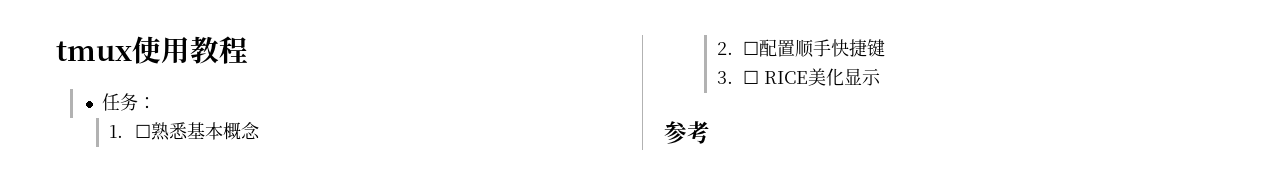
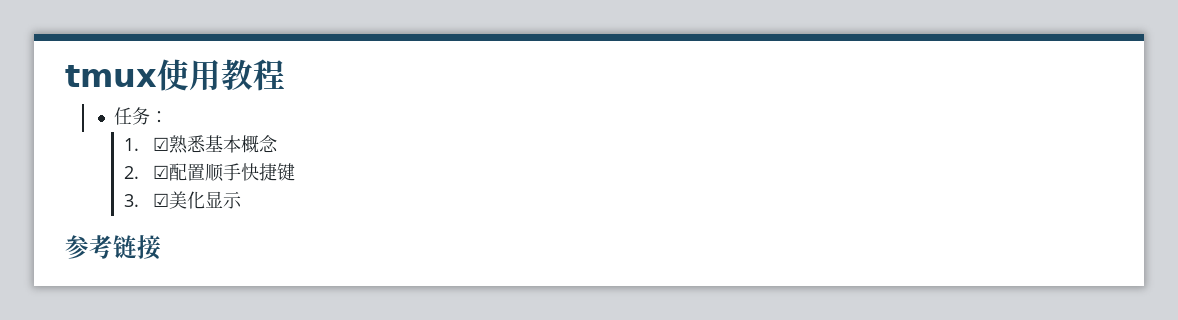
[135,124,152,138] ☐ -> [153,137,170,151] ☑
[743,41,760,55] ☐ -> [153,165,170,179] ☑
[743,70,809,84] ☐ RICE -> [153,193,170,207] ☑
(710, 132) none -> [113,235,161,260] 链接

